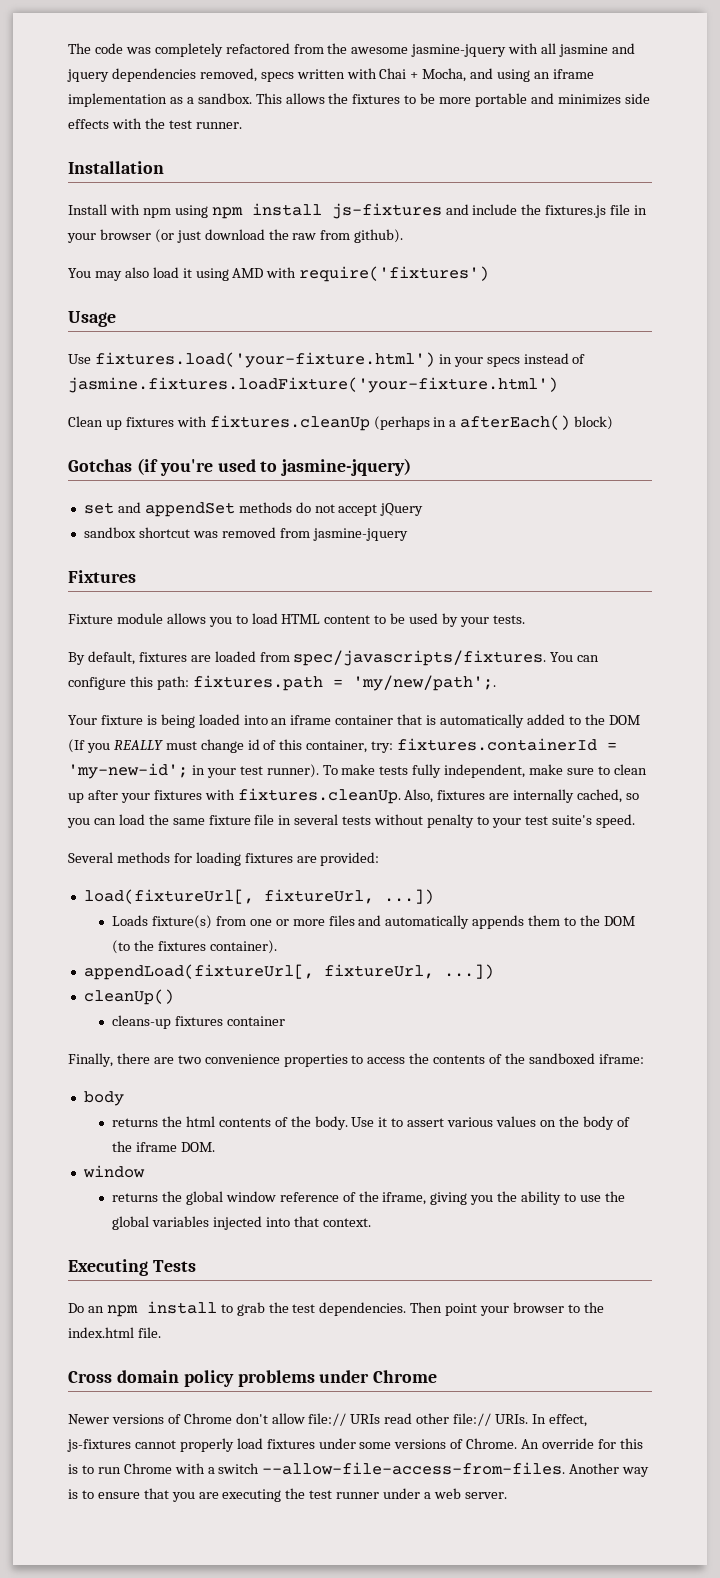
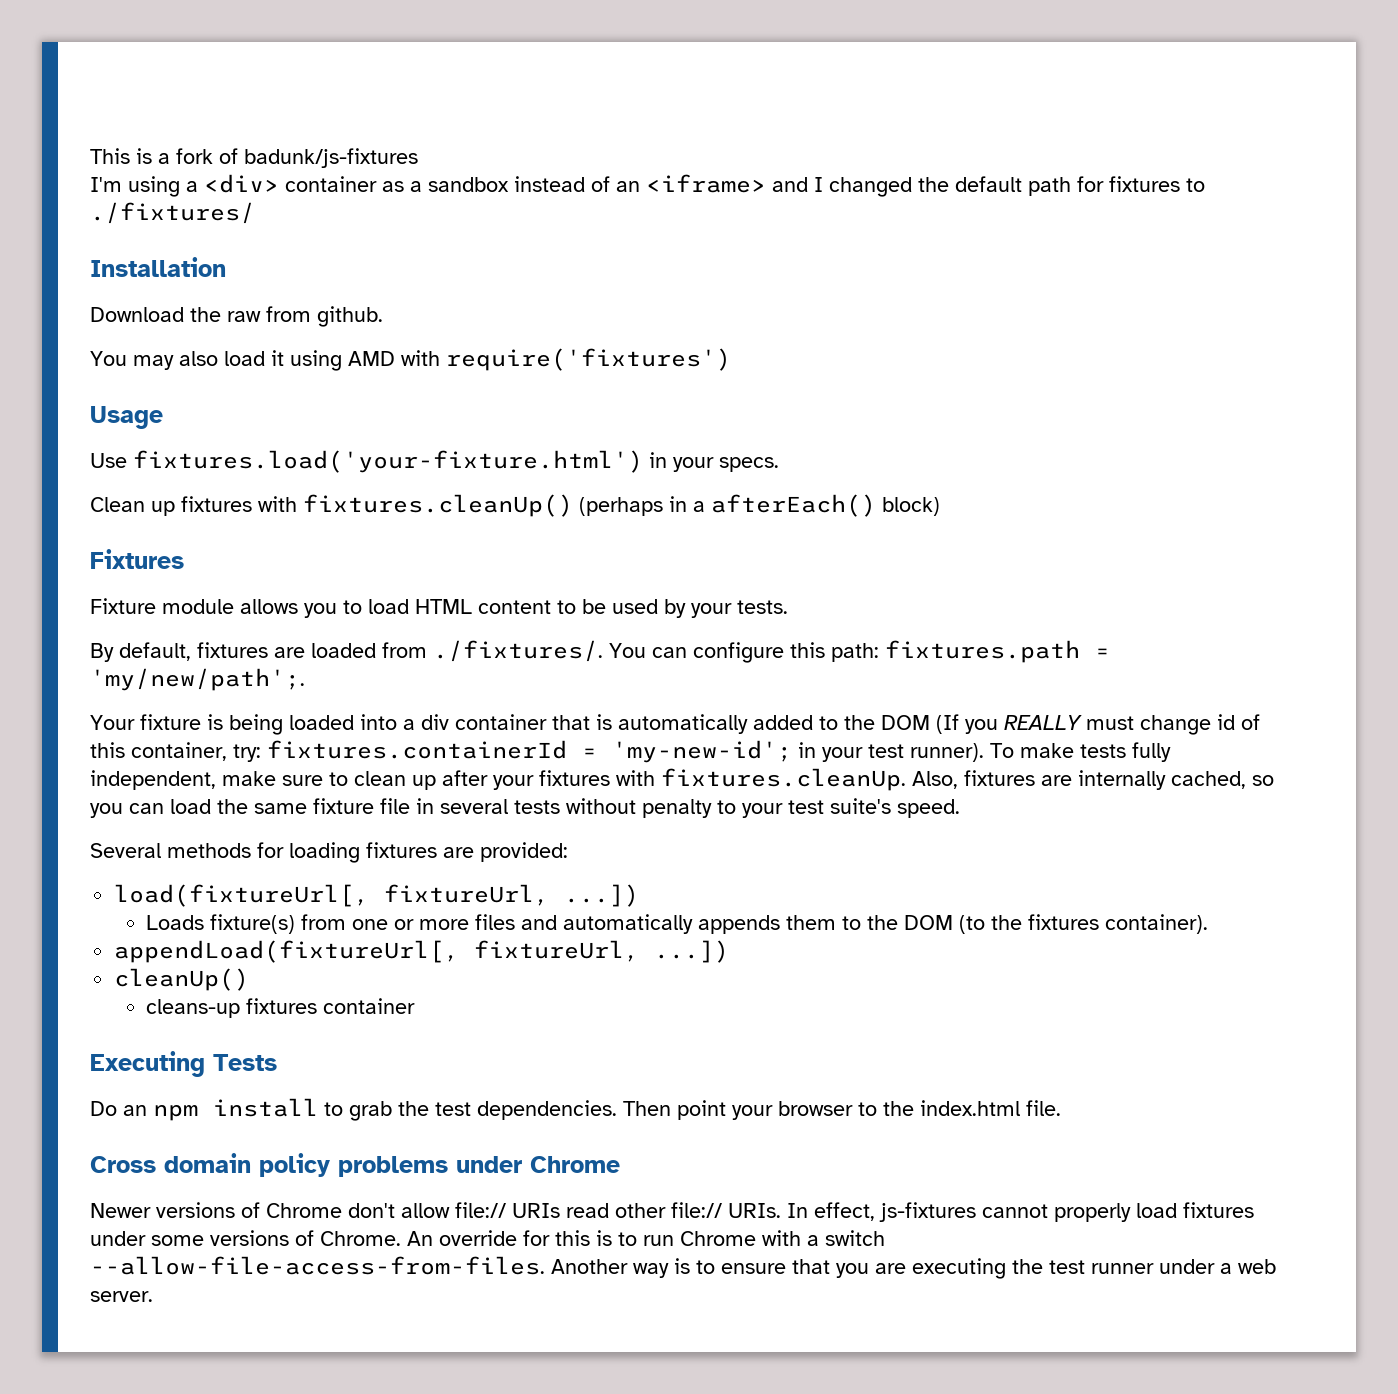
[68,43,635,57] [67,68,594,82] [68,93,650,107] [68,118,242,129] [68,161,164,174] [68,203,648,219] [67,229,265,243] The code was completely refactored from the awesome jasmine-jquery with all jasmine and jquery dependencies removed, specs written with Chai + Mocha, and using an iframe implementation as a sandbox. This allows the fixtures to be more portable and minimizes side effects with the test runner. // Installation // Install with npm using npm install js-fixtures and include the fixtures.js file in your browser (or just download -> [90,148,418,168] [90,174,1205,197] [90,202,255,224] [90,257,226,277] [90,307,184,322] This is a fork of badunk/js-fixtures // I'm using a <div> container as a sandbox instead of an <iframe> and I changed the default path for fixtures to ./fixtures/ // Installation // Download
[354,229,404,243] github). -> [317,306,383,327] github.
[486,353,586,367] [68,377,558,393] specs instead of jasmine.fixtures.loadFixture('your-fixture.html') -> [719,457,779,472] specs.
[209,415,370,431] fixtures.cleanUp -> [303,494,573,517] fixtures.cleanUp()
[68,458,412,476] [83,502,424,517] [83,527,408,541] // Gotchas (if you're used to jasmine-jquery) // set and appendSet methods do not accept jQuery // sandbox shortcut was removed from jasmine-jquery -> (940, 506) none
[293,650,547,666] spec/javascripts/fixtures. -> [433,640,603,662] ./fixtures/.
[271,715,332,725] an iframe -> [403,714,449,730] a div
[68,1053,644,1067] [83,1091,124,1106] [112,1116,630,1130] [112,1141,215,1152] [82,1165,145,1178] [112,1191,625,1205] [112,1216,371,1230] // Finally, there are two convenience properties to access the contents of the sandboxed iframe: // body // returns the html contents of the body. Use it to assert various values on the body of the iframe DOM. // window // returns the global window reference of the iframe, giving you the ability to use the global variables injected into that context. -> (416, 1006) none

